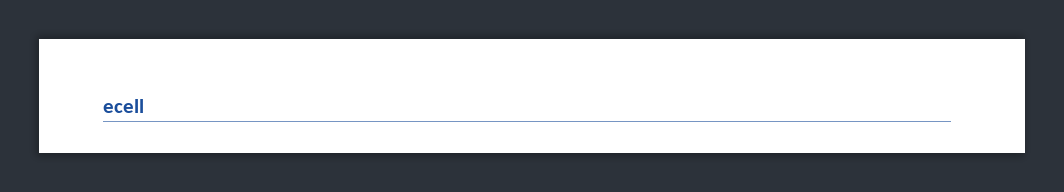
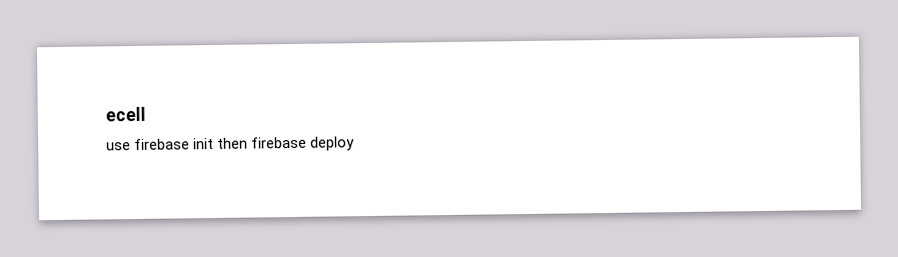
(144, 106) none -> [106,136,356,151] // use firebase init then firebase deploy

